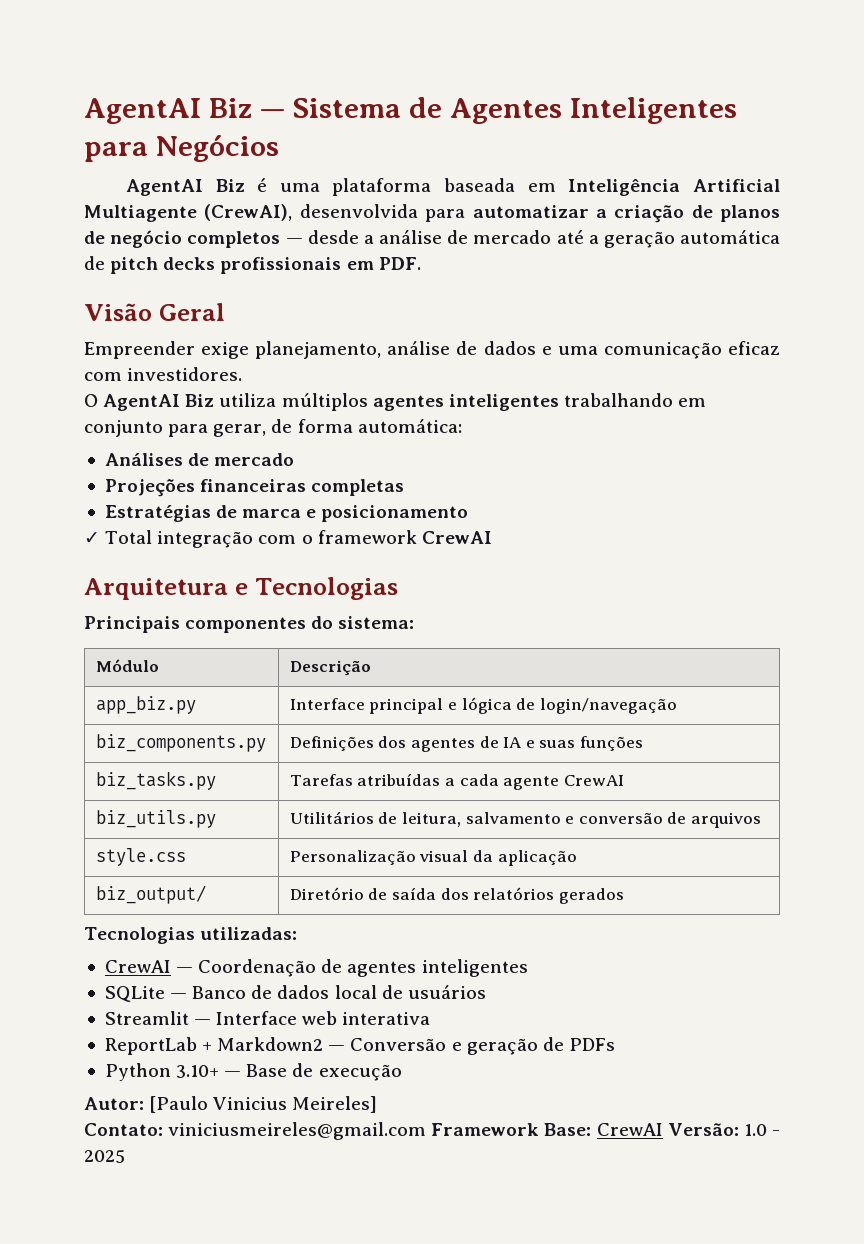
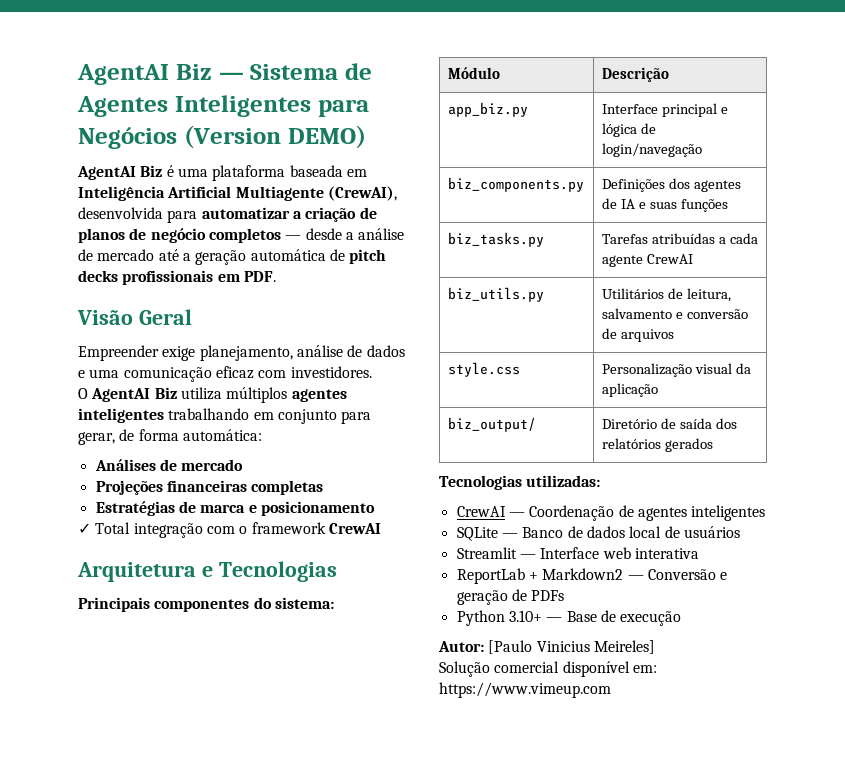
(279, 148) none -> [183,125,366,149] (Version DEMO)
[84,1122,781,1140] [84,1150,125,1163] Contato: viniciusmeireles@gmail.com Framework Base: CrewAI Versão: 1.0 - 2025 -> [439,661,657,677] [439,682,611,698] Solução comercial disponível em: https://www.vimeup.com

